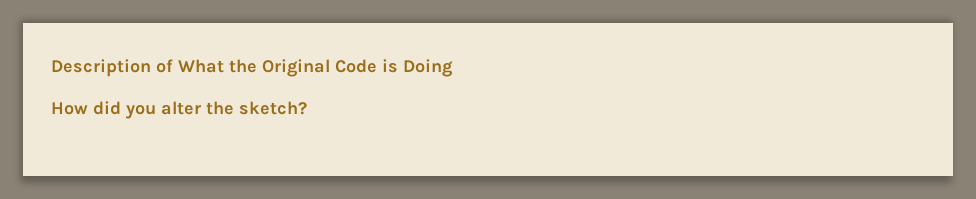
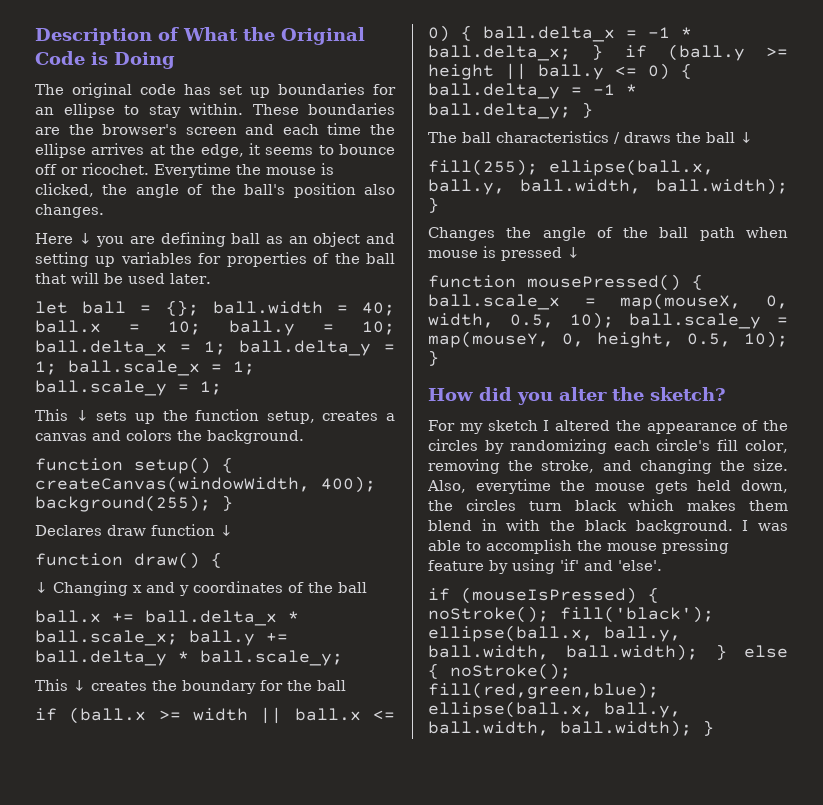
(453, 68) none -> [35,83,396,98] [35,103,395,118] [35,123,395,135] [35,143,395,158] [35,163,334,178] [35,183,395,198] [35,204,104,218] [35,232,395,247] [35,252,395,267] [35,272,211,284] [35,300,395,316] [35,320,395,336] [35,340,395,356] [35,360,255,376] [35,380,222,396] [35,409,395,424] [35,430,304,444] [35,457,233,474] [35,476,376,493] [35,495,233,512] [35,524,233,536] [35,552,222,569] [35,581,367,596] [35,610,299,626] [35,630,288,646] [35,650,343,666] [35,679,346,694] [35,707,395,724] [428,25,692,42] [428,44,788,61] [428,63,692,80] [428,83,637,99] [428,102,593,119] [428,131,753,144] [428,159,714,176] [428,178,788,195] [428,197,439,213] [428,227,788,241] [428,246,580,261] [428,274,703,291] [428,293,788,310] [428,312,788,329] [428,331,788,348] [428,350,439,366] // The original code has set up boundaries for an ellipse to stay within. These boundaries are the browser's screen and each time the ellipse arrives at the edge, it seems to bounce off or ricochet. Everytime the mouse is clicked, the angle of the ball's position also changes. // Here ↓ you are defining ball as an object and setting up variables for properties of the ball that will be used later. // let ball = {}; ball.width = 40; ball.x = 10; ball.y = 10; ball.delta_x = 1; ball.delta_y = 1; ball.scale_x = 1; ball.scale_y = 1; // This ↓ sets up the function setup, creates a canvas and colors the background. // function setup() { createCanvas(windowWidth, 400); background(255); } // Declares draw function ↓ // function draw() { // ↓ Changing x and y coordinates of the ball // ball.x += ball.delta_x * ball.scale_x; ball.y += ball.delta_y * ball.scale_y; // This ↓ creates the boundary for the ball // if (ball.x >= width || ball.x <= 0) { ball.delta_x = -1 * ball.delta_x; } if (ball.y >= height || ball.y <= 0) { ball.delta_y = -1 * ball.delta_y; } // The ball characteristics / draws the ball ↓ // fill(255); ellipse(ball.x, ball.y, ball.width, ball.width); } // Changes the angle of the ball path when mouse is pressed ↓ // function mousePressed() { ball.scale_x = map(mouseX, 0, width, 0.5, 10); ball.scale_y = map(mouseY, 0, height, 0.5, 10); }
(307, 108) none -> [428,420,788,434] [428,439,789,454] [428,459,788,474] [427,479,788,494] [428,499,788,511] [428,519,788,534] [428,539,729,554] [428,559,662,574] [428,587,659,604] [428,606,714,623] [428,625,681,642] [428,644,788,661] [428,663,571,680] [428,682,659,699] [428,701,681,718] [428,720,714,737] // For my sketch I altered the appearance of the circles by randomizing each circle's fill color, removing the stroke, and changing the size. Also, everytime the mouse gets held down, the circles turn black which makes them blend in with the black background. I was able to accomplish the mouse pressing feature by using 'if' and 'else'. // if (mouseIsPressed) { noStroke(); fill('black'); ellipse(ball.x, ball.y, ball.width, ball.width); } else { noStroke(); fill(red,green,blue); ellipse(ball.x, ball.y, ball.width, ball.width); }

